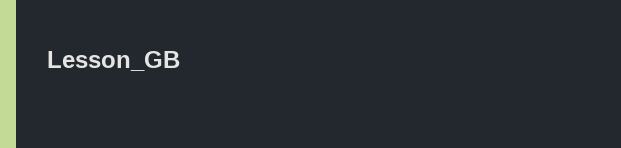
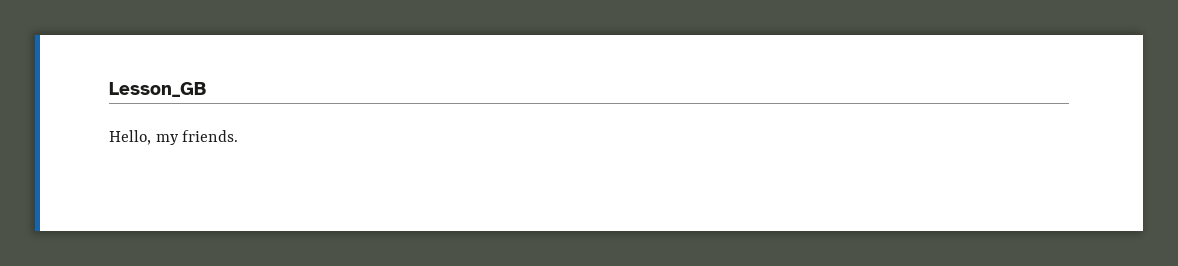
(180, 61) none -> [109,130,239,145] // Hello, my friends.

